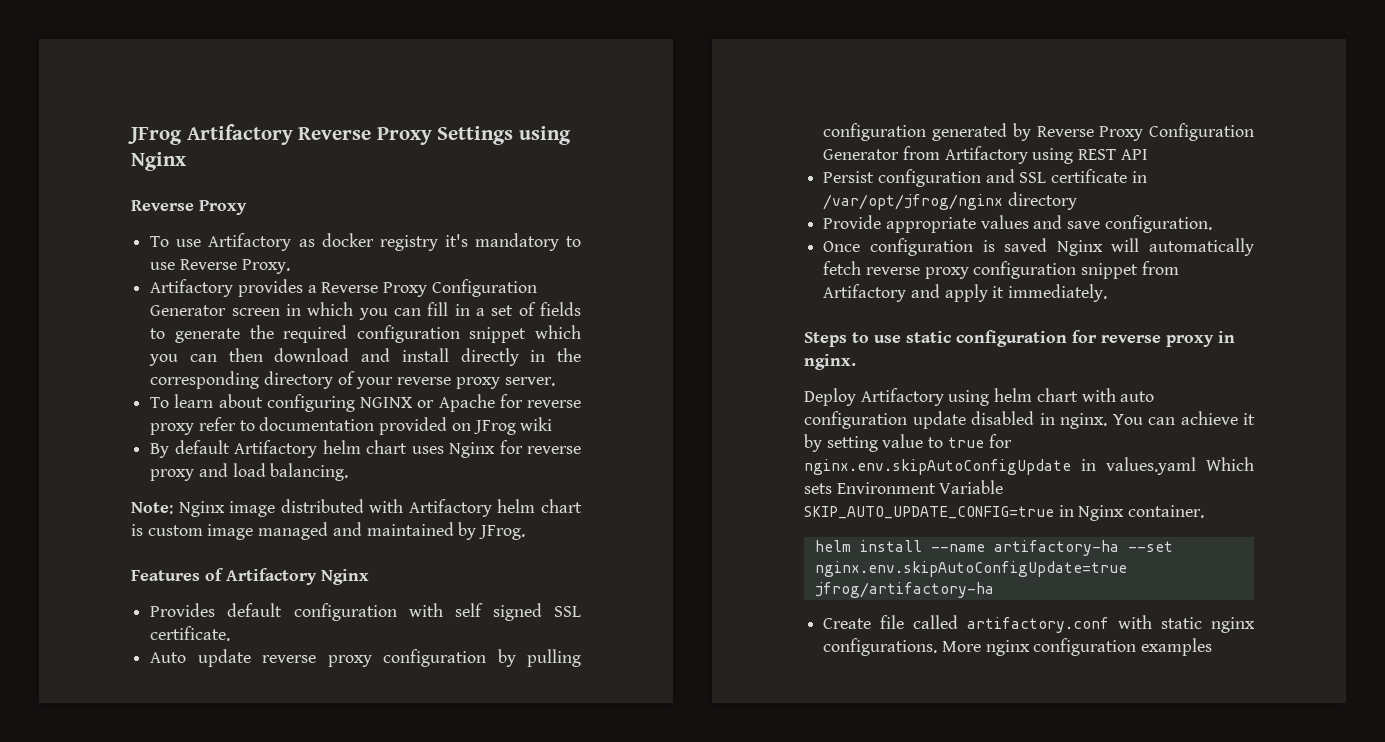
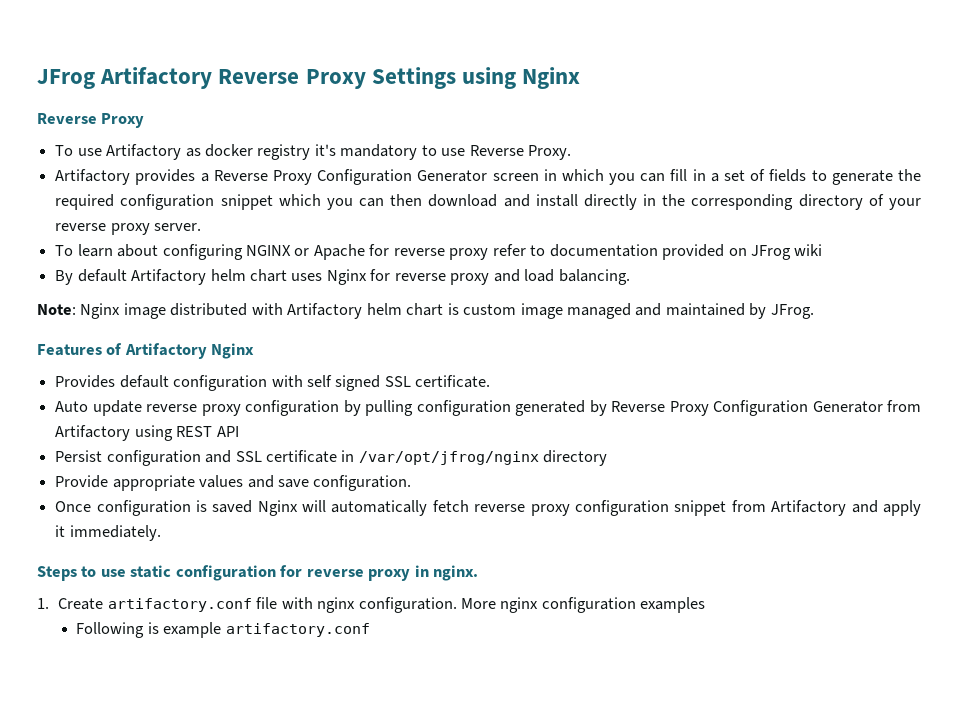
[804,388,1155,406] [804,411,1255,429] [804,434,1012,452] [804,457,1254,475] [804,480,1004,494] [804,505,1205,521] [814,540,1173,556] [814,561,1127,577] [814,582,994,598] [823,615,1255,633] [823,638,938,656] Deploy Artifactory using helm chart with auto configuration update disabled in nginx. You can achieve it by setting value to true for nginx.env.skipAutoConfigUpdate in values.yaml Which sets Environment Variable SKIP_AUTO_UPDATE_CONFIG=true in Nginx container. // helm install --name artifactory-ha --set nginx.env.skipAutoConfigUpdate=true jfrog/artifactory-ha // Create file called artifactory.conf with static nginx configurations. -> [37,597,457,613] 1. Create artifactory.conf file with nginx configuration.
(1213, 647) none -> [76,622,370,638] // Following is example artifactory.conf

